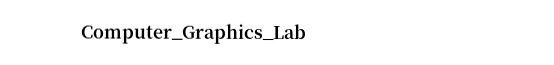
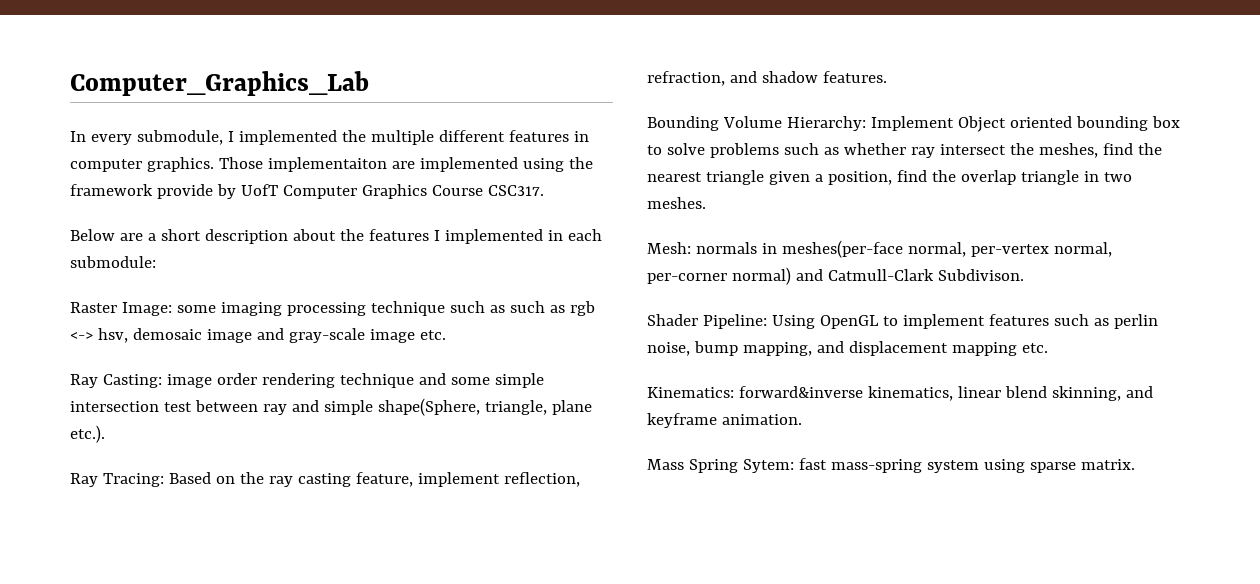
(307, 34) none -> [70,130,589,145] [70,157,593,172] [70,184,544,199] [70,229,602,244] [70,256,156,268] [70,301,595,316] [70,328,446,343] [70,373,544,388] [70,398,592,416] [70,425,105,443] [70,472,580,487] [647,71,887,86] [647,116,1180,132] [647,143,1162,158] [647,170,1132,185] [647,197,706,209] [647,240,1112,258] [647,267,1024,285] [647,314,1158,329] [647,341,1048,356] [647,386,1153,401] [647,413,802,428] [647,458,1135,473] // In every submodule, I implemented the multiple different features in computer graphics. Those implementaiton are implemented using the framework provide by UofT Computer Graphics Course CSC317. // Below are a short description about the features I implemented in each submodule: // Raster Image: some imaging processing technique such as such as rgb <-> hsv, demosaic image and gray-scale image etc. // Ray Casting: image order rendering technique and some simple intersection test between ray and simple shape(Sphere, triangle, plane etc.). // Ray Tracing: Based on the ray casting feature, implement reflection, refraction, and shadow features. // Bounding Volume Hierarchy: Implement Object oriented bounding box to solve problems such as whether ray intersect the meshes, find the nearest triangle given a position, find the overlap triangle in two meshes. // Mesh: normals in meshes(per-face normal, per-vertex normal, per-corner normal) and Catmull-Clark Subdivison. // Shader Pipeline: Using OpenGL to implement features such as perlin noise, bump mapping, and displacement mapping etc. // Kinematics: forward&inverse kinematics, linear blend skinning, and keyframe animation. // Mass Spring Sytem: fast mass-spring system using sparse matrix.

